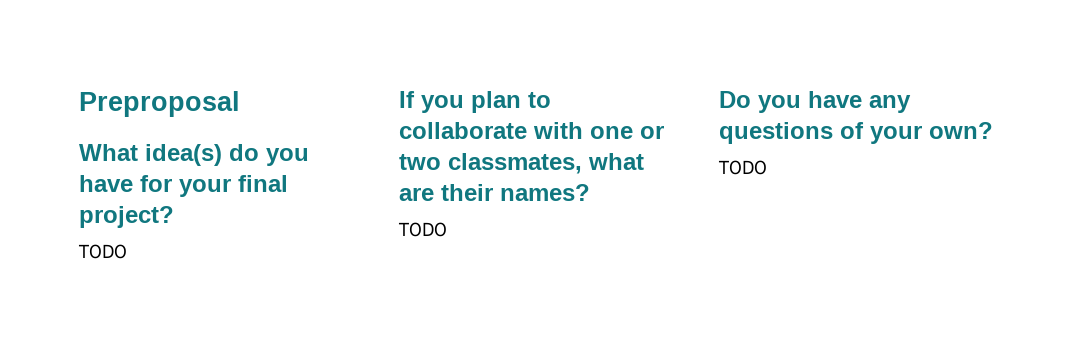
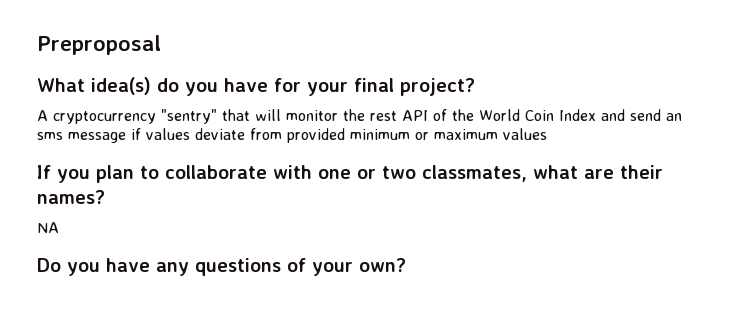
[78,244,127,259] TODO -> [37,109,682,124] [37,128,547,143] A cryptocurrency "sentry" that will monitor the rest API of the World Coin Index and send an sms message if values deviate from provided minimum or maximum values
[398,222,447,237] TODO -> [37,222,59,233] NA
[718,160,767,175] // TODO -> (406, 265) none

